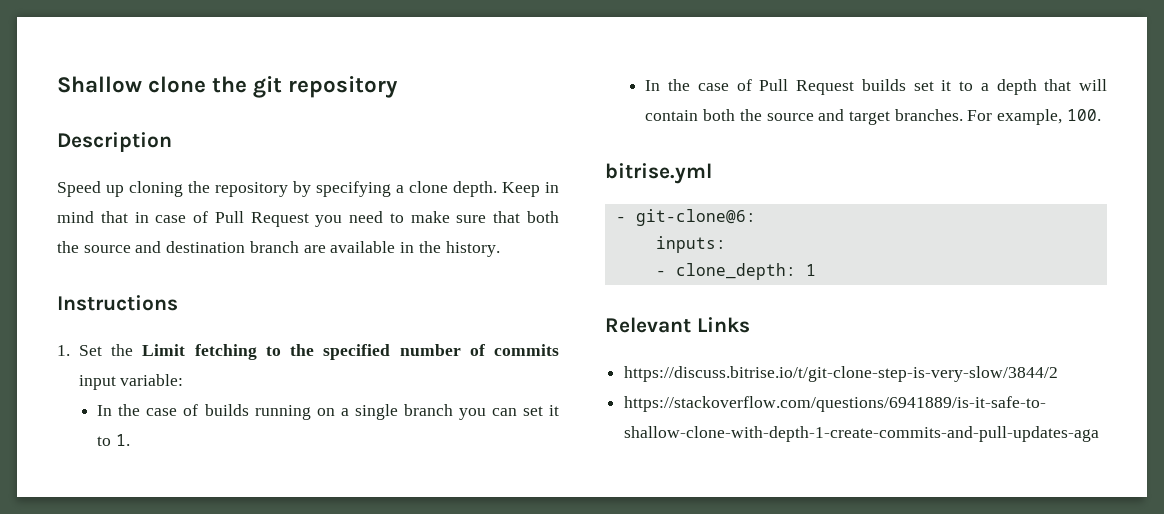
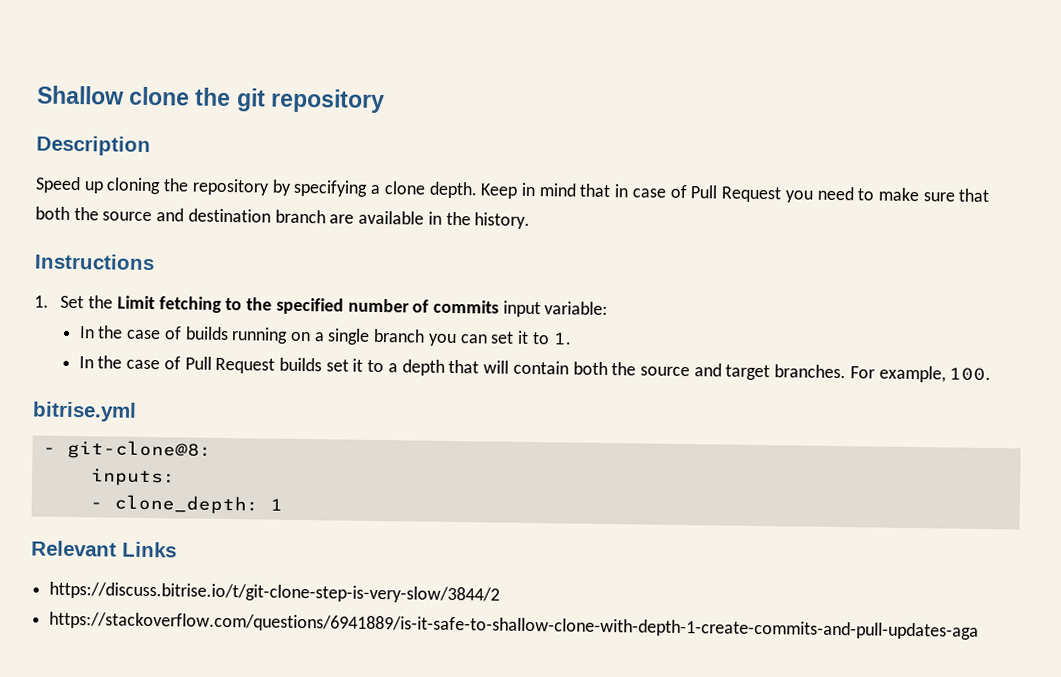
[635,209,756,226] git-clone@6: -> [66,439,212,460] git-clone@8:

